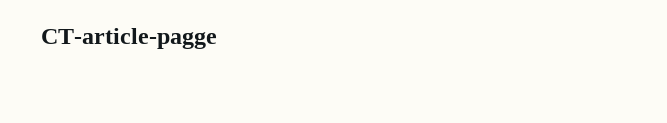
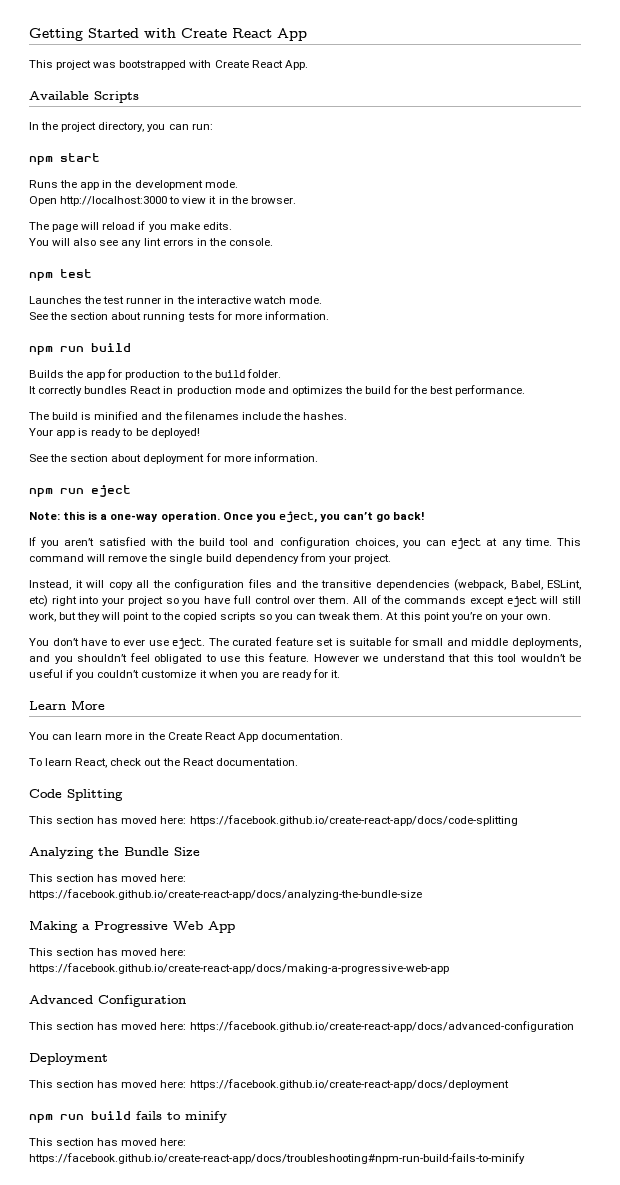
[41,28,217,49] CT-article-pagge -> [29,28,307,41] [29,60,308,70] [29,91,139,103] [29,122,213,132] [29,153,100,165] [29,180,238,190] [29,196,296,206] [29,221,232,232] [29,238,273,248] [29,269,92,281] [29,296,322,304] [29,311,329,322] [29,343,131,355] [29,369,281,380] [29,385,526,396] [29,411,347,420] [29,428,200,438] [29,453,318,464] [29,485,131,497] [29,511,425,523] [29,537,582,549] [29,553,391,564] [29,579,581,591] [29,595,582,607] [29,612,552,622] [29,637,581,649] [29,653,581,664] [29,669,341,680] [29,700,105,710] [29,732,343,742] [29,758,298,768] [29,789,123,801] [29,815,518,826] [29,847,200,859] [29,874,187,882] [29,889,422,900] [29,920,235,933] [29,948,187,956] [29,963,449,974] [29,995,186,1007] [29,1021,574,1032] [29,1053,108,1065] [29,1079,509,1090] [29,1111,227,1123] [29,1138,187,1146] [29,1153,525,1164] Getting Started with Create React App // This project was bootstrapped with Create React App. // Available Scripts // In the project directory, you can run: // npm start // Runs the app in the development mode. // Open http://localhost:3000 to view it in the browser. // The page will reload if you make edits. // You will also see any lint errors in the console. // npm test // Launches the test runner in the interactive watch mode. // See the section about running tests for more information. // npm run build // Builds the app for production to the build folder. // It correctly bundles React in production mode and optimizes the build for the best performance. // The build is minified and the filenames include the hashes. // Your app is ready to be deployed! // See the section about deployment for more information. // npm run eject // Note: this is a one-way operation. Once you eject, you can’t go back! // If you aren’t satisfied with the build tool and configuration choices, you can eject at any time. This command will remove the single build dependency from your project. // Instead, it will copy all the configuration files and the transitive dependencies (webpack, Babel, ESLint, etc) right into your project so you have full control over them. All of the commands except eject will still work, but they will point to the copied scripts so you can tweak them. At this point you’re on your own. // You don’t have to ever use eject. The curated feature set is suitable for small and middle deployments, and you shouldn’t feel obligated to use this feature. However we understand that this tool wouldn’t be useful if you couldn’t customize it when you are ready for it. // Learn More // You can learn more in the Create React App documentation. // To learn React, check out the React documentation. // Code Splitting // This section has moved here: https://facebook.github.io/create-react-app/docs/code-splitting // Analyzing the Bundle Size // This section has moved here: https://facebook.github.io/create-react-app/docs/analyzing-the-bundle-size // Making a Progressive Web App // This section has moved here: https://facebook.github.io/create-react-app/docs/making-a-progressive-web-app // Advanced Configuration // This section has moved here: https://facebook.github.io/create-react-app/docs/advanced-configuration // Deployment // This section has moved here: https://facebook.github.io/create-react-app/docs/deployment // npm run build fails to minify // This section has moved here: https://facebook.github.io/create-react-app/docs/troubleshooting#npm-run-build-fails-to-minify

